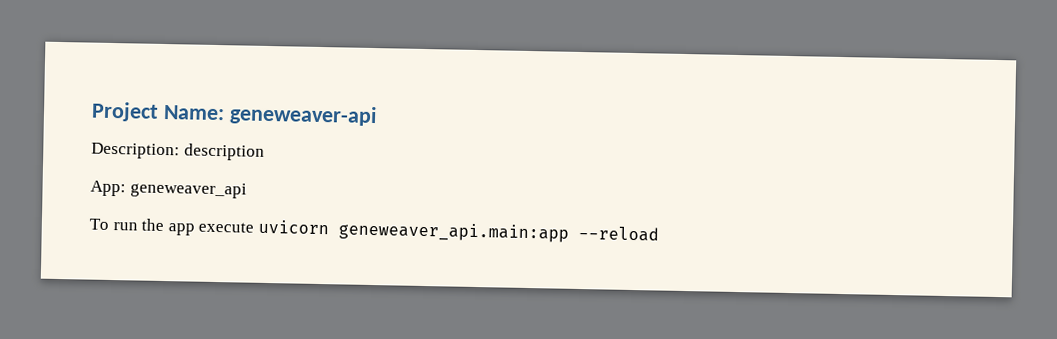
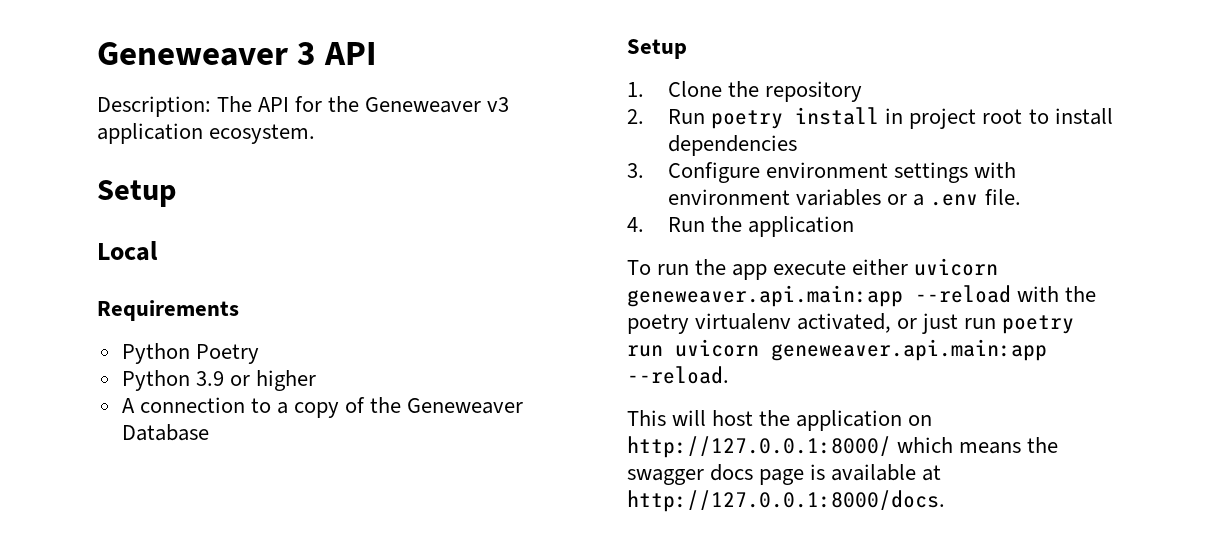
[91,101,377,127] [91,142,265,161] [90,180,247,199] Project Name: geneweaver-api // Description: description // App: geneweaver_api -> [97,42,377,66] [97,96,510,117] [97,123,316,144] [97,180,176,207] [97,241,158,261] [97,300,239,321] [121,343,259,364] [121,370,316,391] [121,397,524,418] [121,424,209,441] [627,39,687,59] [627,81,863,102] [627,107,1113,129] [668,135,798,156] [627,162,1017,183] [668,189,1021,206] [627,216,855,237] Geneweaver 3 API // Description: The API for the Geneweaver v3 application ecosystem. // Setup // Local // Requirements // Python Poetry // Python 3.9 or higher // A connection to a copy of the Geneweaver Database // Setup // 1. Clone the repository // 2. Run poetry install in project root to install dependencies // 3. Configure environment settings with environment variables or a .env file. // 4. Run the application
[257,219,659,243] uvicorn geneweaver_api.main:app --reload -> [852,258,999,276] [627,285,1097,307] [627,313,1075,334] [627,339,1047,361] [627,366,729,384] [627,410,933,431] [627,436,1059,458] [627,464,942,485] [627,490,945,512] either uvicorn geneweaver.api.main:app --reload with the poetry virtualenv activated, or just run poetry run uvicorn geneweaver.api.main:app --reload. // This will host the application on http://127.0.0.1:8000/ which means the swagger docs page is available at http://127.0.0.1:8000/docs.

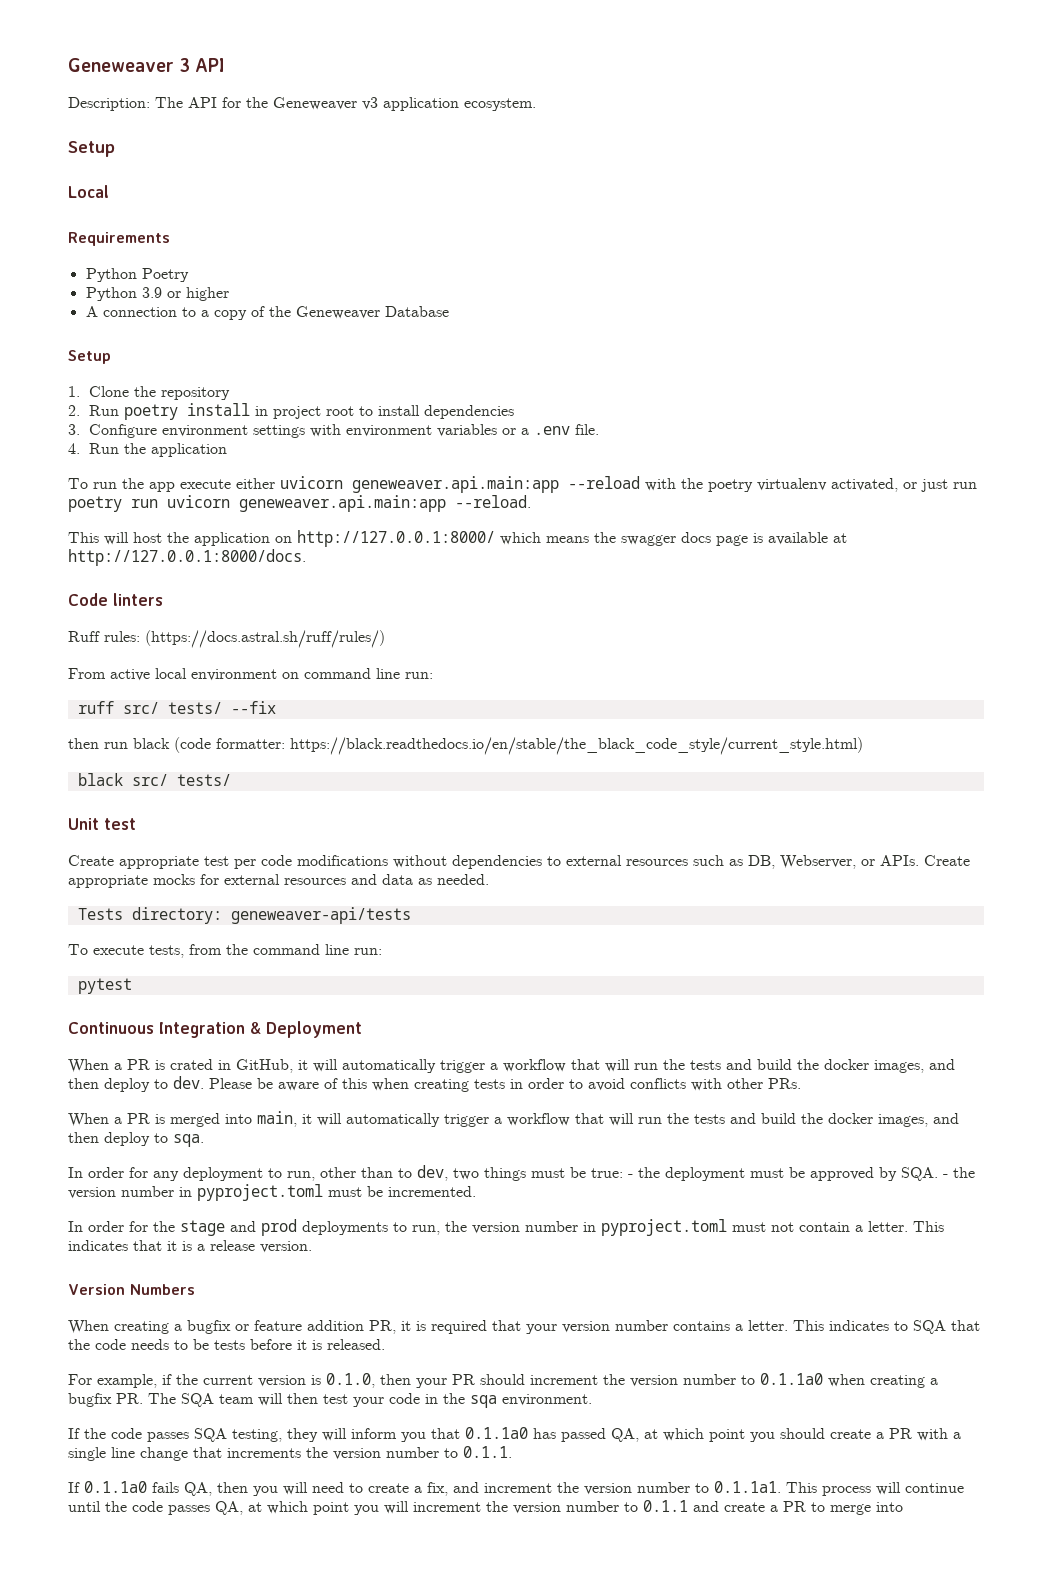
(945, 501) none -> [68,593,163,606] [68,630,385,648] [68,668,433,681] [77,701,276,714] [68,737,863,755] [77,773,231,786] [68,818,136,830] [68,855,970,869] [68,874,489,888] [77,907,411,924] [68,944,382,958] [77,978,132,994] [68,1021,362,1038] [68,1059,955,1073] [68,1076,801,1092] [68,1111,959,1127] [68,1132,204,1147] [68,1165,975,1181] [68,1184,476,1201] [68,1219,944,1236] [68,1240,312,1253] [68,1284,195,1295] [68,1320,980,1334] [68,1339,385,1350] [68,1373,938,1388] [68,1393,592,1408] [68,1427,961,1442] [68,1446,512,1461] [68,1481,964,1496] [68,1500,903,1515] // Code linters // Ruff rules: (https://docs.astral.sh/ruff/rules/) // From active local environment on command line run: // ruff src/ tests/ --fix // then run black (code formatter: https://black.readthedocs.io/en/stable/the_black_code_style/current_style.html) // black src/ tests/ // Unit test // Create appropriate test per code modifications without dependencies to external resources such as DB, Webserver, or APIs. Create appropriate mocks for external resources and data as needed. // Tests directory: geneweaver-api/tests // To execute tests, from the command line run: // pytest // Continuous Integration & Deployment // When a PR is crated in GitHub, it will automatically trigger a workflow that will run the tests and build the docker images, and then deploy to dev. Please be aware of this when creating tests in order to avoid conflicts with other PRs. // When a PR is merged into main, it will automatically trigger a workflow that will run the tests and build the docker images, and then deploy to sqa. // In order for any deployment to run, other than to dev, two things must be true: - the deployment must be approved by SQA. - the version number in pyproject.toml must be incremented. // In order for the stage and prod deployments to run, the version number in pyproject.toml must not contain a letter. This indicates that it is a release version. // Version Numbers // When creating a bugfix or feature addition PR, it is required that your version number contains a letter. This indicates to SQA that the code needs to be tests before it is released. // For example, if the current version is 0.1.0, then your PR should increment the version number to 0.1.1a0 when creating a bugfix PR. The SQA team will then test your code in the sqa environment. // If the code passes SQA testing, they will inform you that 0.1.1a0 has passed QA, at which point you should create a PR with a single line change that increments the version number to 0.1.1. // If 0.1.1a0 fails QA, then you will need to create a fix, and increment the version number to 0.1.1a1. This process will continue until the code passes QA, at which point you will increment the version number to 0.1.1 and create a PR to merge into

